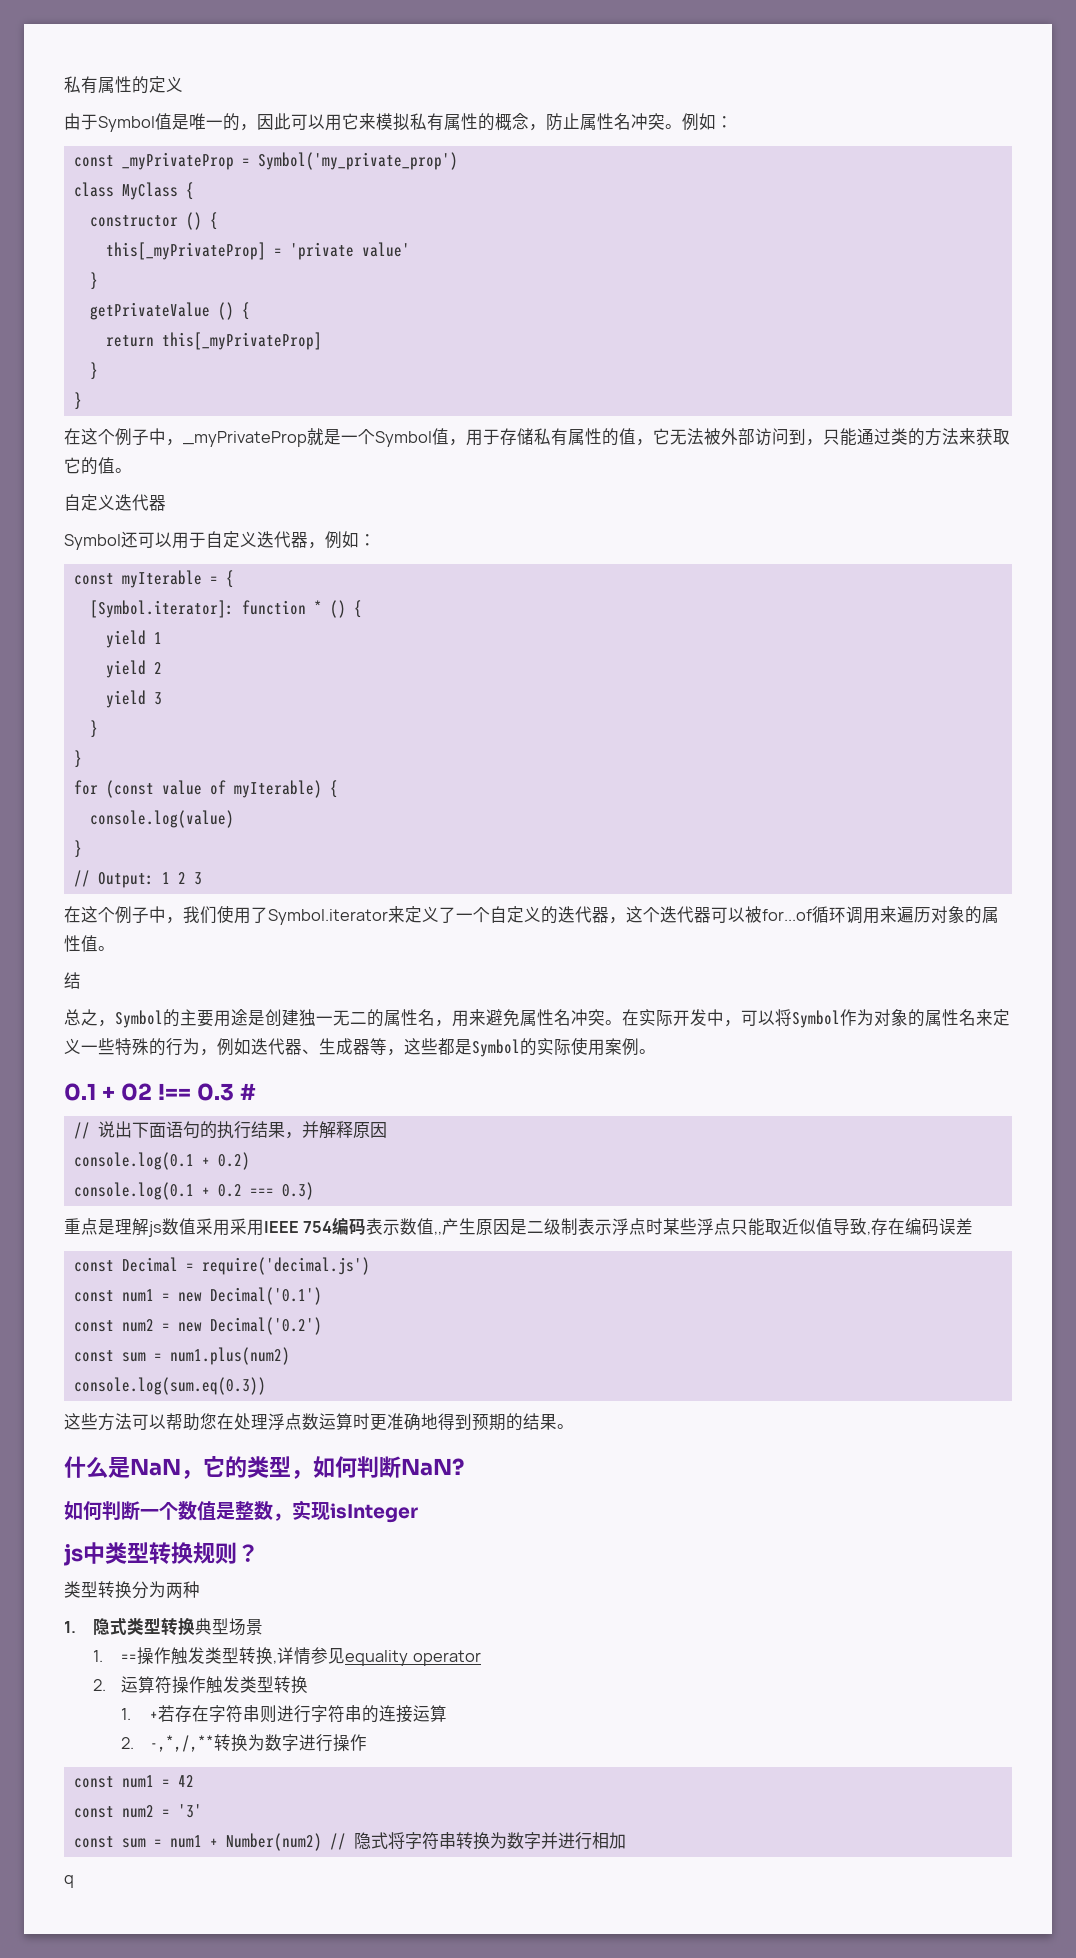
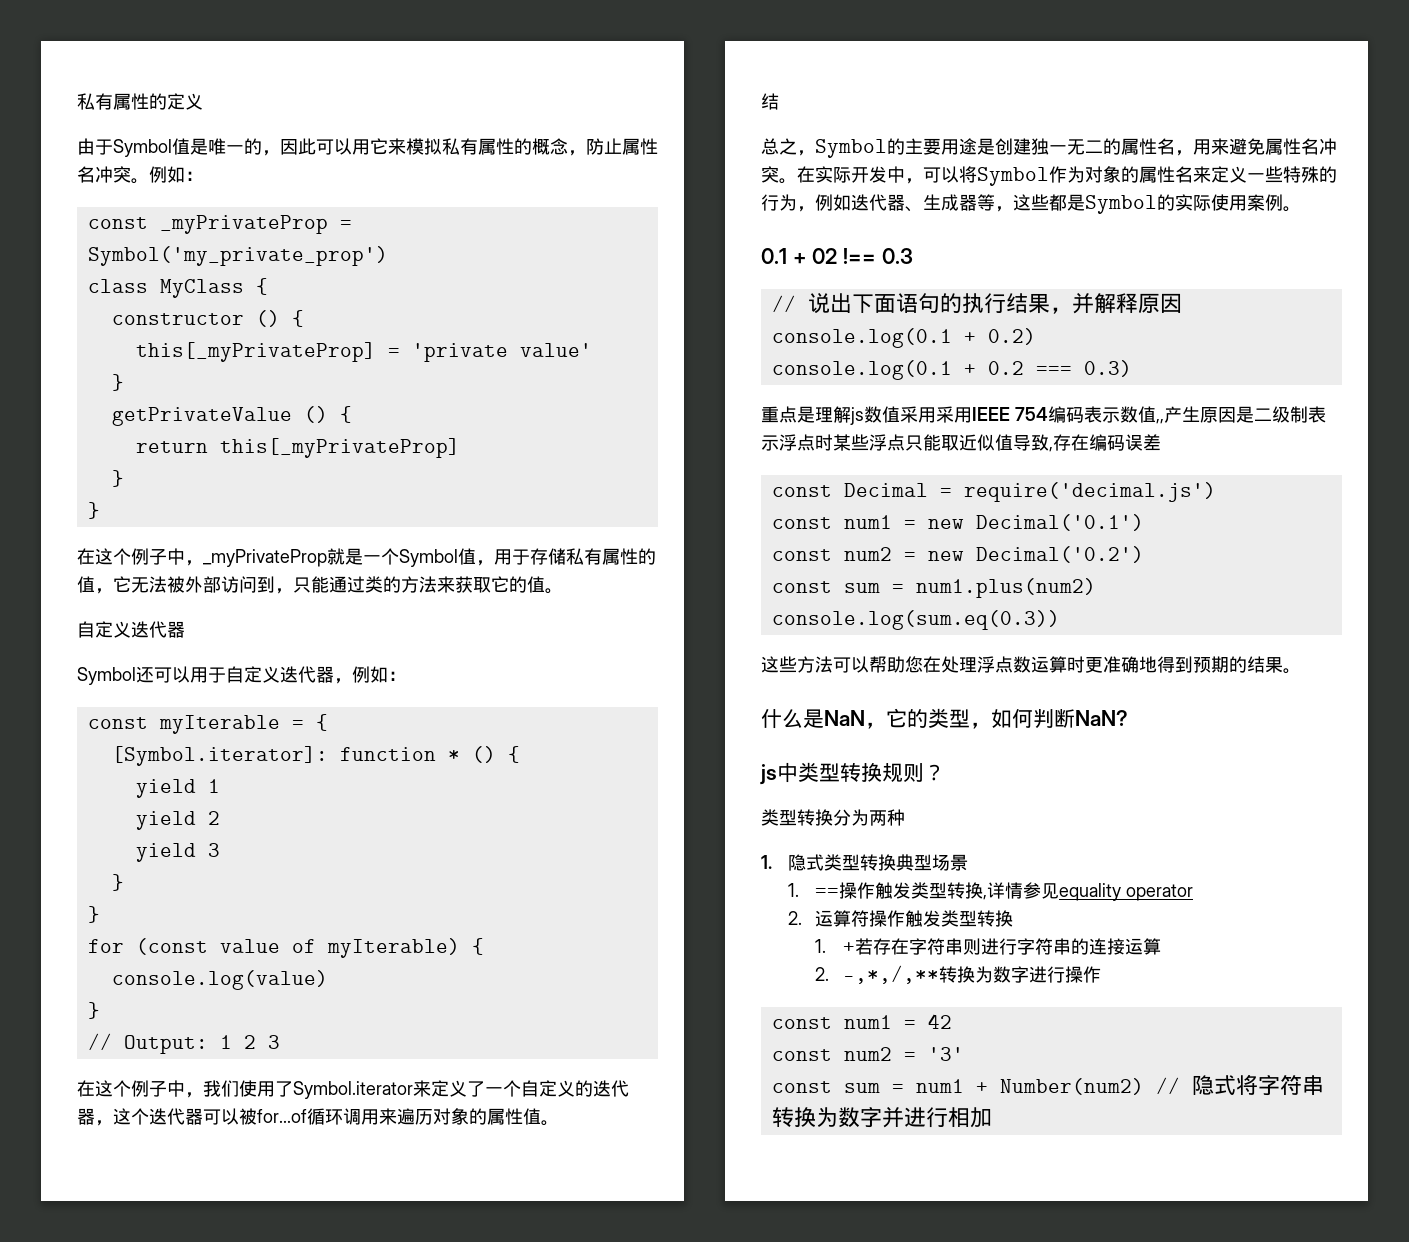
[239,1083,256,1100] # -> (913, 256) none
[64,1500,418,1523] // 如何判断一个数值是整数，实现isInteger -> (1128, 718) none
[64,1875,74,1888] // q -> (992, 1117) none

